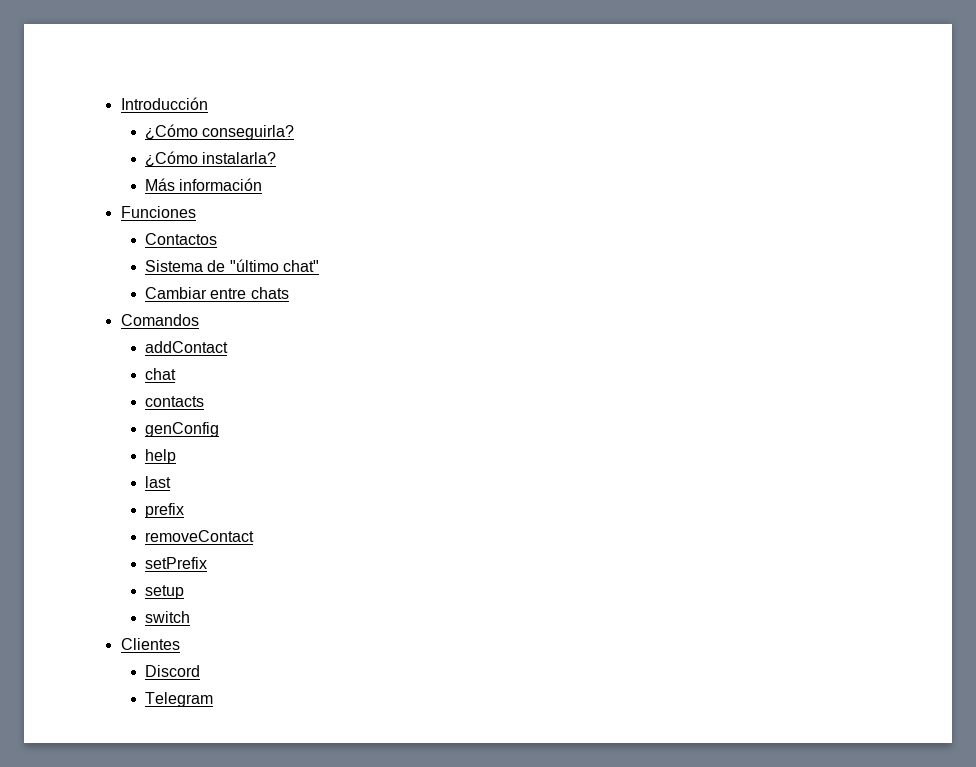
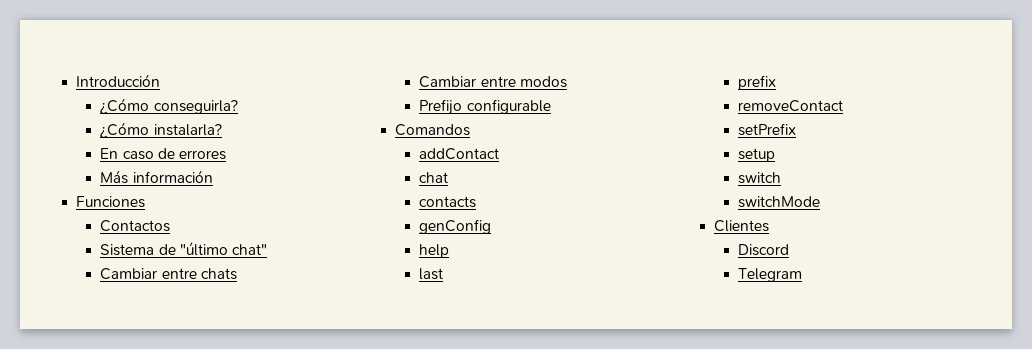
(277, 158) none -> [100,148,226,160] // En caso de errores
(289, 293) none -> [419,76,567,88] [419,99,551,115] // Cambiar entre modos // Prefijo configurable
(191, 617) none -> [738,196,821,208] // switchMode

